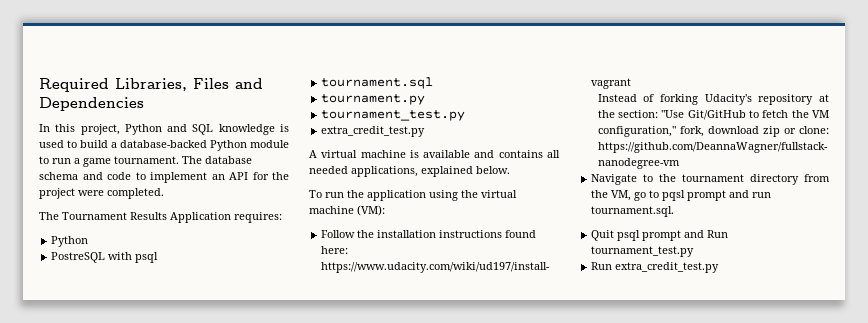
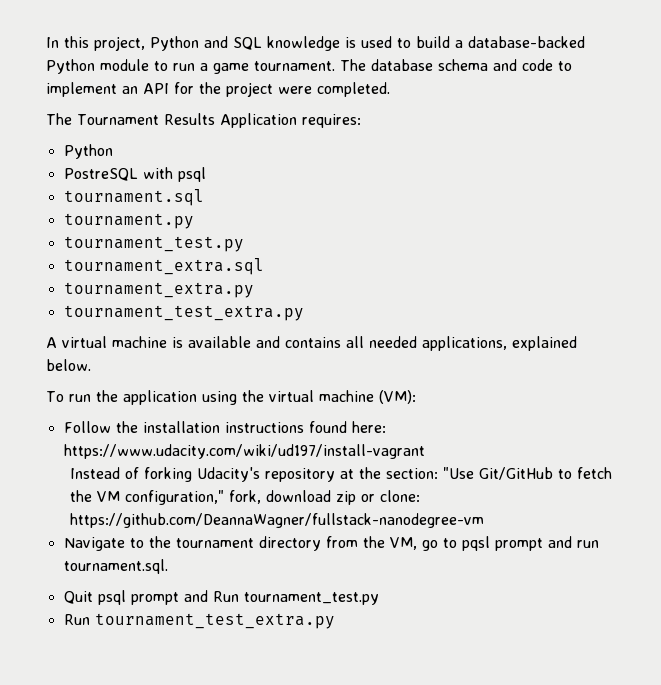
[39,78,263,92] [39,97,144,111] Required Libraries, Files and Dependencies // -> (46, 42) none
[321,126,426,137] extra_credit_test.py -> [63,258,264,275] [63,282,254,298] [63,305,304,321] tournament_extra.sql // tournament_extra.py // tournament_test_extra.py
[615,262,720,273] extra_credit_test.py -> [94,613,335,629] tournament_test_extra.py

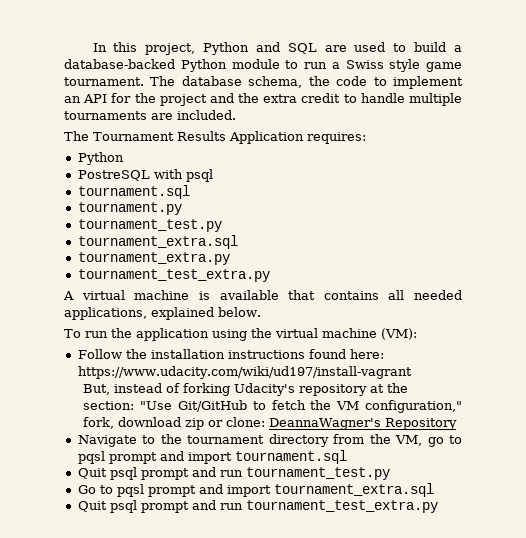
[267,36,356,51] knowledge is -> [324,45,347,52] are
(208, 67) none -> [345,59,421,72] Swiss style
[438,59,517,71] schema and -> [248,76,330,88] schema, the
[278,82,390,97] were completed. -> [209,93,463,106] [64,110,236,120] and the extra credit to handle multiple tournaments are included.
[256,336,280,348] and -> [288,290,316,300] that
[70,467,121,479] Instead -> [83,383,163,395] But, instead
[70,513,485,528] https://github.com/DeannaWagner/fullstack-nanodegree-vm -> [269,418,458,430] DeannaWagner's Repository
[576,540,599,548] [63,559,168,574] [63,590,379,605] [63,614,90,625] run tournament.sql. // Quit psql prompt and Run tournament_test.py // Run -> [187,450,347,464] [77,467,390,480] [77,483,434,497] [77,500,243,513] import tournament.sql // Quit psql prompt and run tournament_test.py // Go to pqsl prompt and import tournament_extra.sql // Quit psql prompt and run

